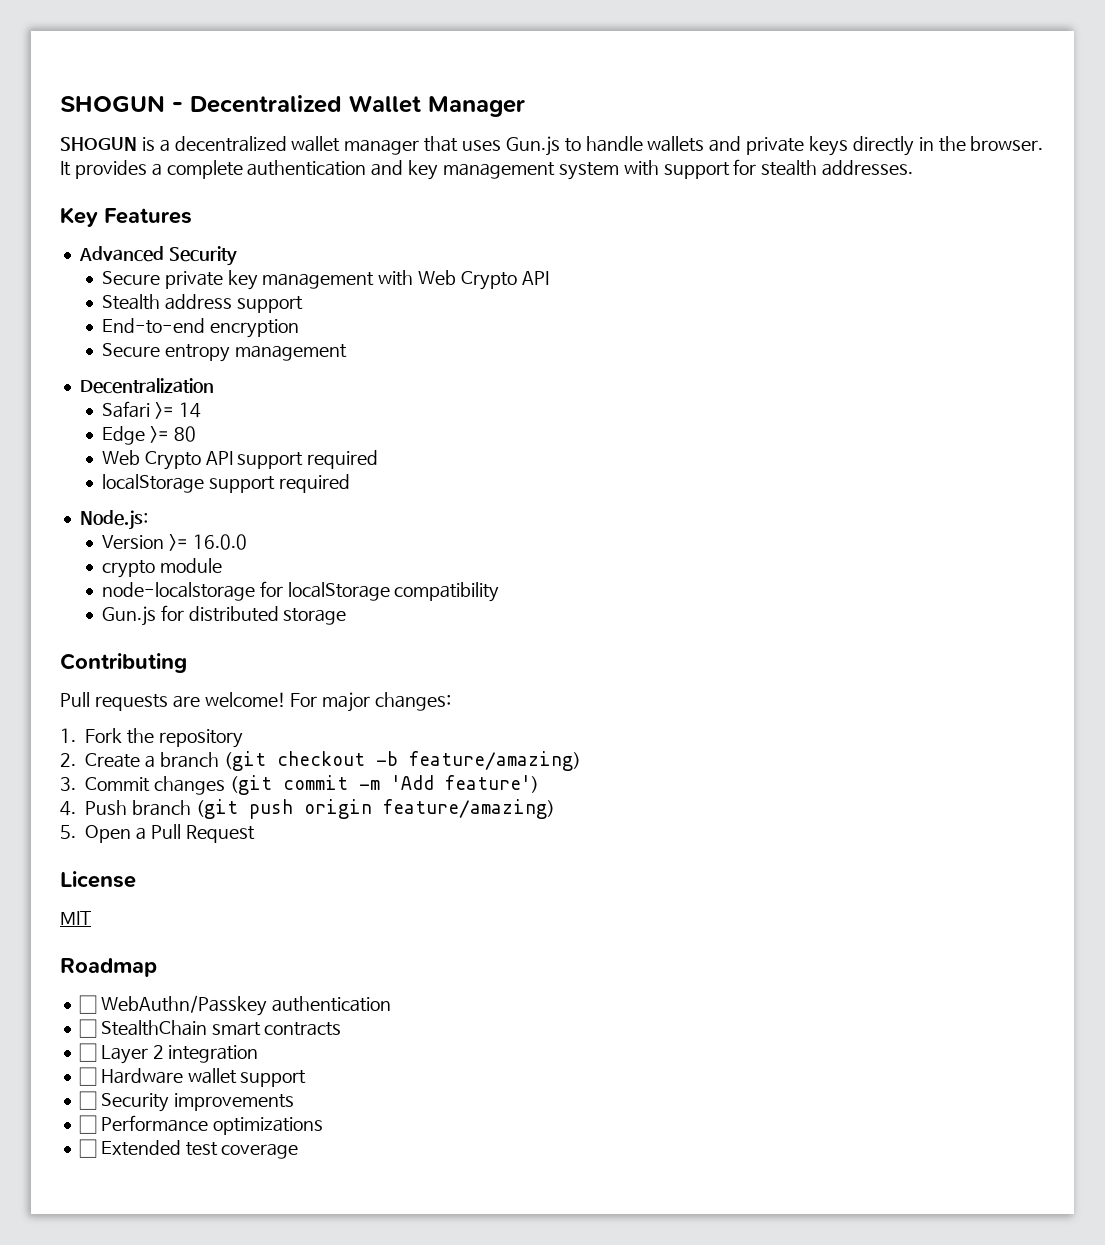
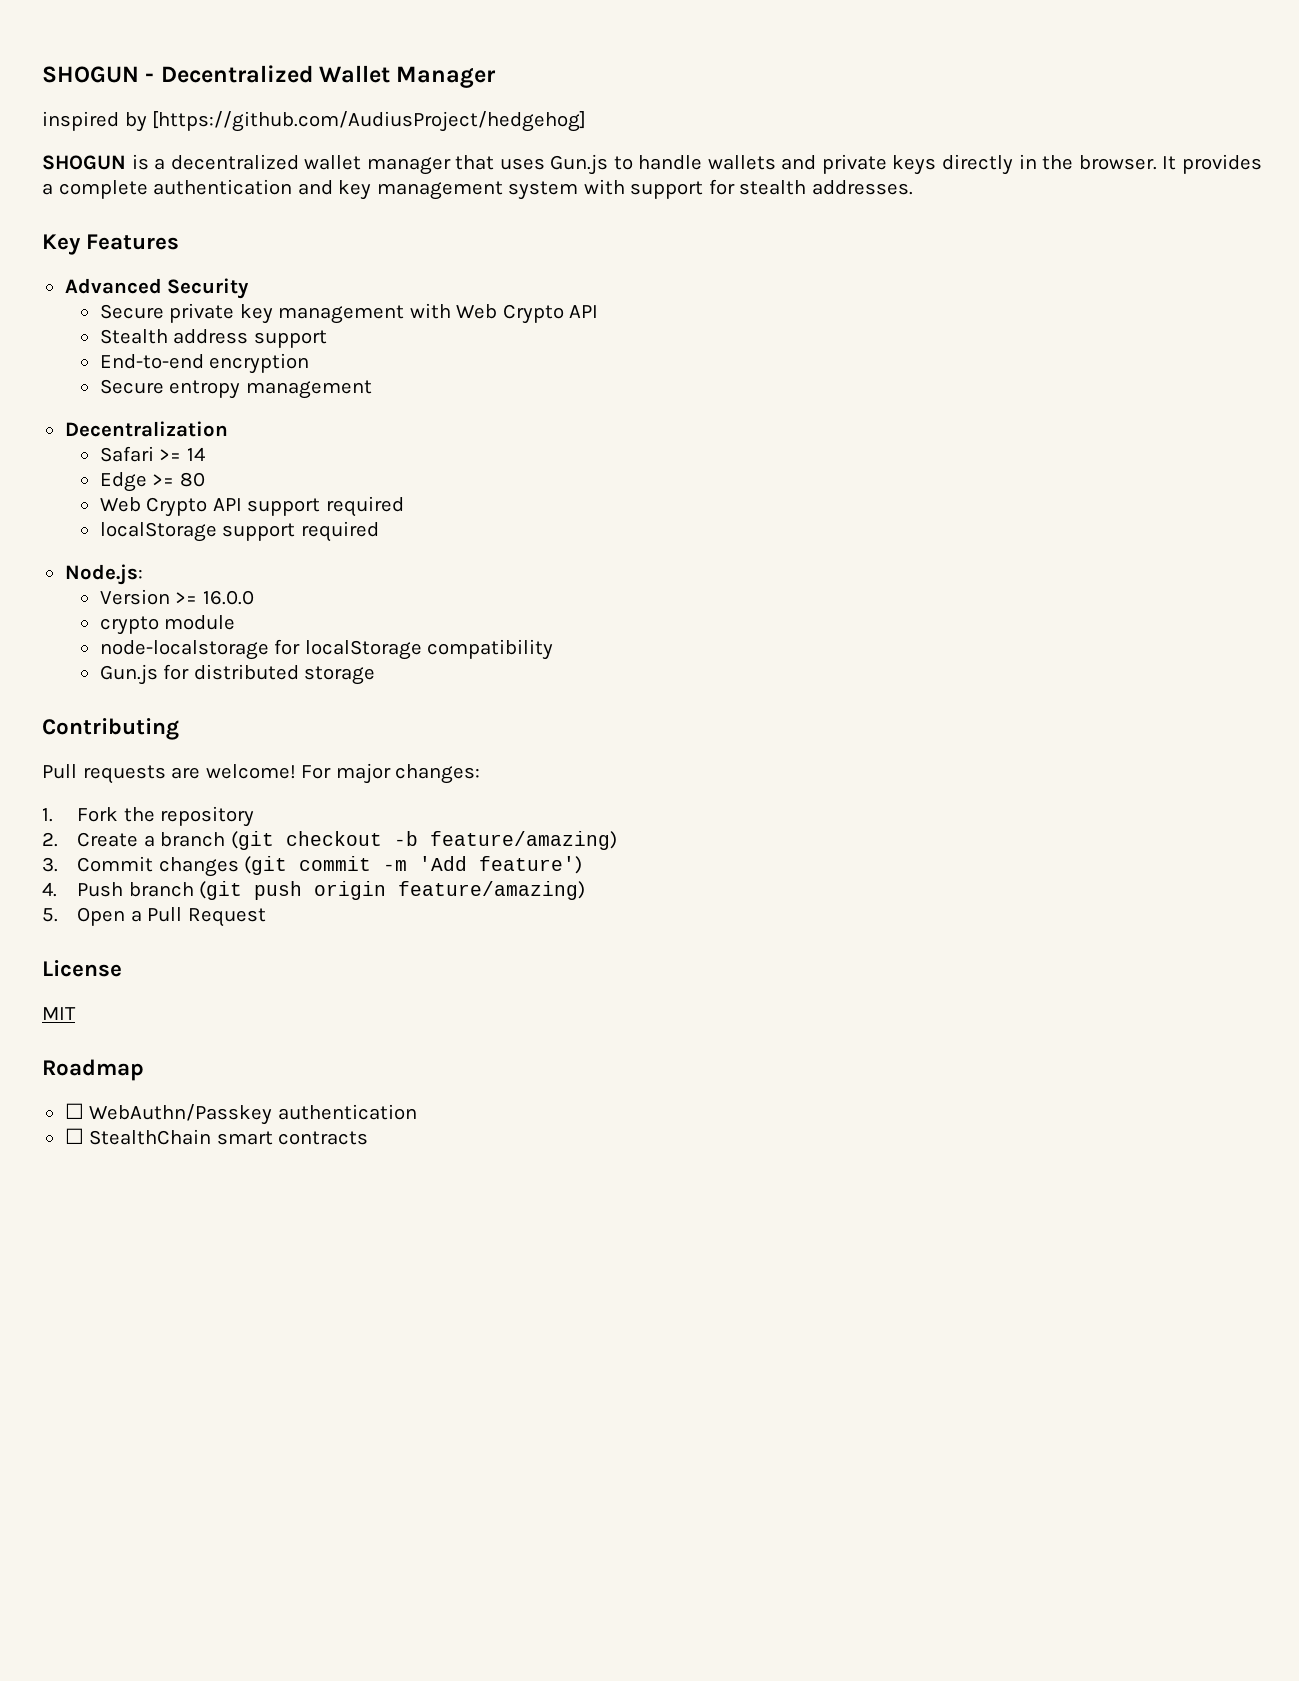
(525, 106) none -> [42,111,587,132] // inspired by [https://github.com/AudiusProject/hedgehog]
[78,1043,259,1064] [78,1067,307,1087] [78,1091,294,1112] [78,1115,323,1135] [78,1139,299,1159] // ☐ Layer 2 integration // ☐ Hardware wallet support // ☐ Security improvements // ☐ Performance optimizations // ☐ Extended test coverage -> (369, 1138) none

